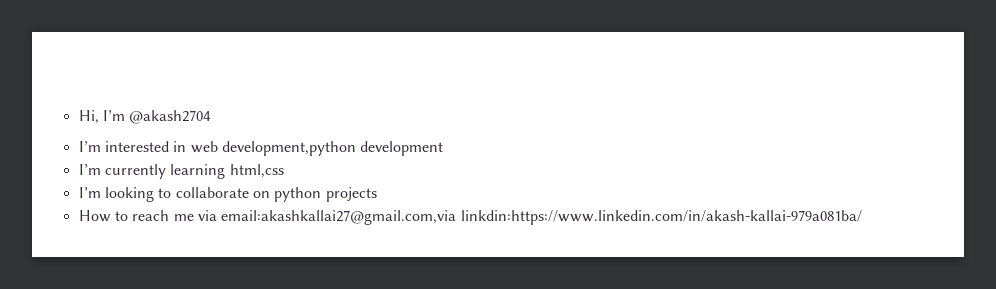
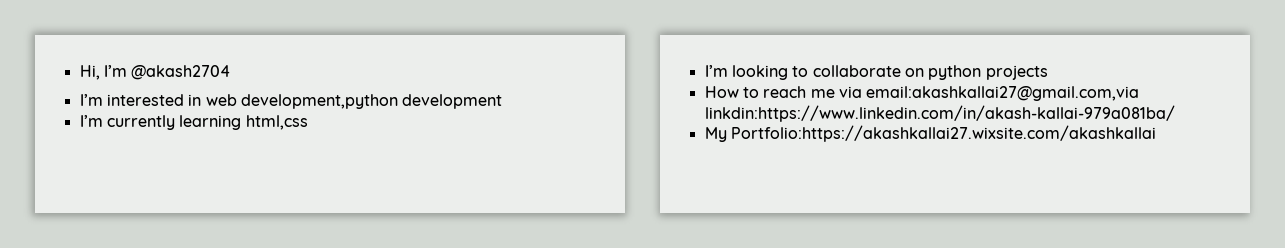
(862, 217) none -> [704,125,1156,142] // My Portfolio:https://akashkallai27.wixsite.com/akashkallai

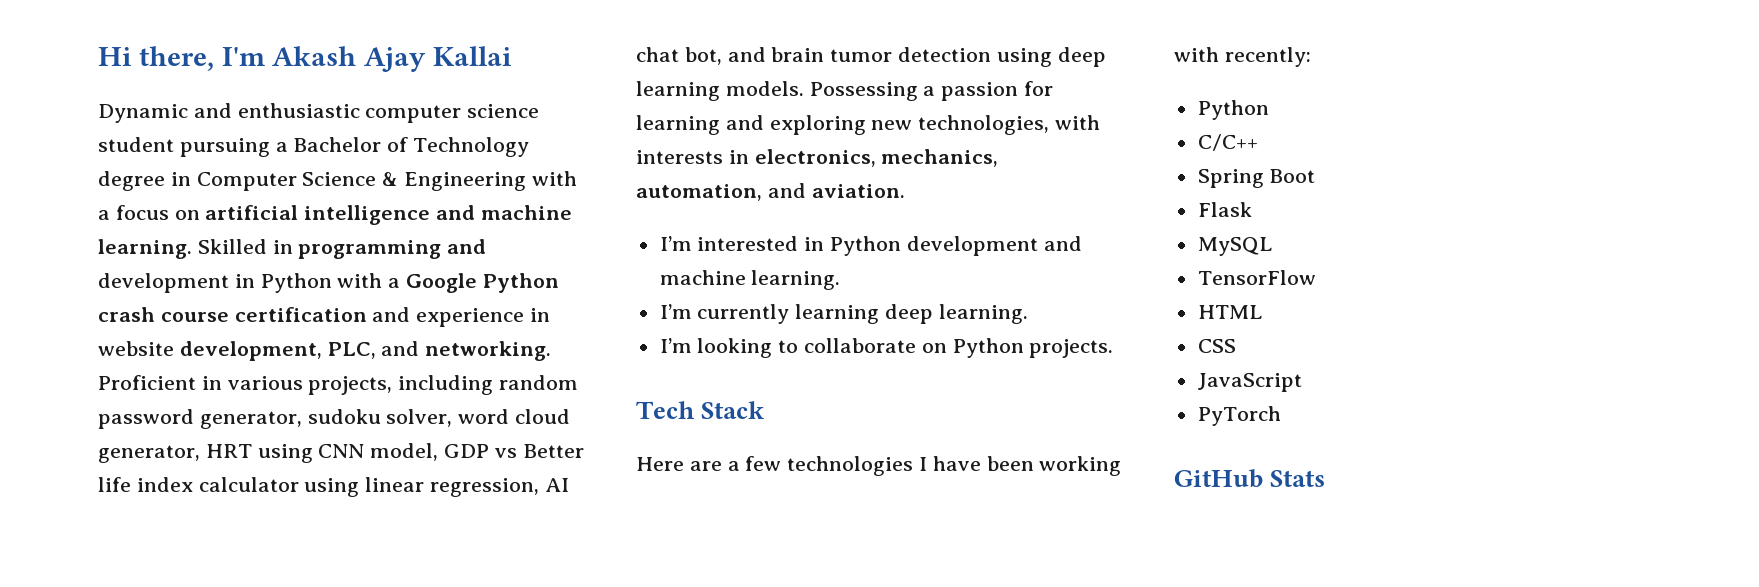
[79,65,231,80] Hi, I’m @akash2704 -> [98,46,512,72] [98,103,540,123] [98,137,530,157] [98,171,577,191] [98,205,572,225] [98,239,487,259] [98,273,559,293] [98,307,551,327] [98,341,552,361] [98,375,579,395] [98,409,571,429] [98,443,584,463] [98,477,569,497] [636,47,1106,67] [636,81,1054,101] [636,115,1101,135] [636,149,999,167] [636,183,905,201] Hi there, I'm Akash Ajay Kallai // Dynamic and enthusiastic computer science student pursuing a Bachelor of Technology degree in Computer Science & Engineering with a focus on artificial intelligence and machine learning. Skilled in programming and development in Python with a Google Python crash course certification and experience in website development, PLC, and networking. Proficient in various projects, including random password generator, sudoku solver, word cloud generator, HRT using CNN model, GDP vs Better life index calculator using linear regression, AI chat bot, and brain tumor detection using deep learning models. Possessing a passion for learning and exploring new technologies, with interests in electronics, mechanics, automation, and aviation.
[205,94,503,109] web development,python development -> [830,236,1082,256] [659,270,841,290] Python development and machine learning.
[245,115,308,130] html,css -> [885,304,1028,324] deep learning.
[928,65,1048,80] [704,86,1140,101] [704,105,1175,122] [704,125,1156,142] python projects // How to reach me via email:akashkallai27@gmail.com,via linkdin:https://www.linkedin.com/in/akash-kallai-979a081ba/ // My Portfolio:https://akashkallai27.wixsite.com/akashkallai -> [952,338,1114,358] [636,401,766,419] [636,456,1122,476] [1174,47,1311,67] [1197,100,1269,120] [1197,134,1258,151] [1197,169,1316,188] [1197,202,1252,217] [1197,237,1272,256] [1197,270,1316,285] [1197,305,1262,319] [1197,339,1236,353] [1197,373,1302,392] [1197,406,1281,426] [1174,469,1326,488] Python projects. // Tech Stack // Here are a few technologies I have been working with recently: // Python // C/C++ // Spring Boot // Flask // MySQL // TensorFlow // HTML // CSS // JavaScript // PyTorch // GitHub Stats

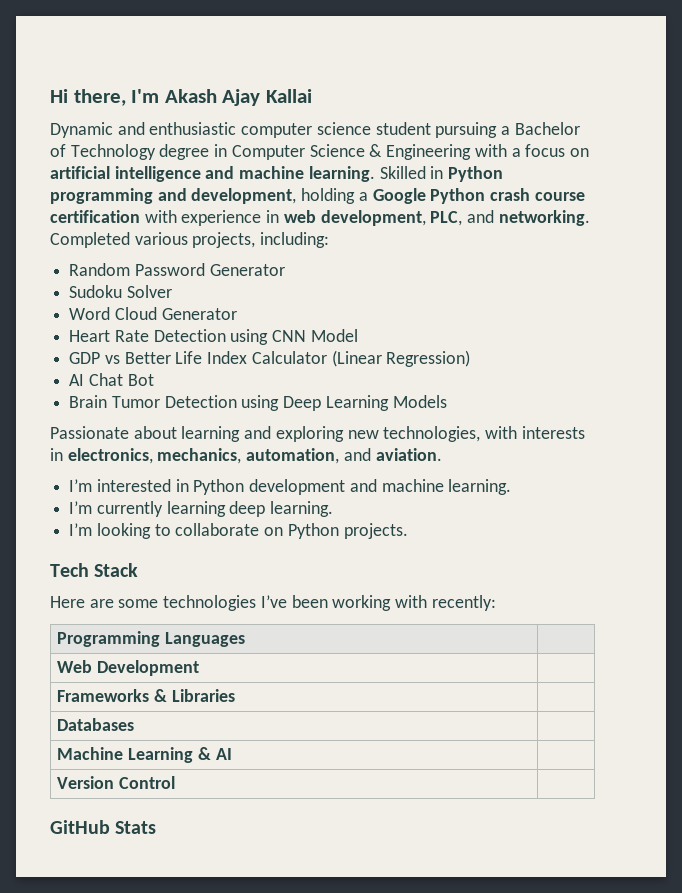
(293, 247) none -> [448,166,504,182] Python
[98,273,383,293] development in Python with -> [191,188,356,204] development, holding
[372,307,411,322] and -> [144,210,177,223] with
[98,341,174,356] website -> [283,210,316,223] web
[98,375,579,395] [98,409,571,429] [98,444,252,463] Proficient in various projects, including random password generator, sudoku solver, word cloud generator, HRT -> [50,232,330,248] [69,263,285,276] [69,285,172,298] [69,307,237,320] [69,329,226,342] Completed various projects, including: // Random Password Generator // Sudoku Solver // Word Cloud Generator // Heart Rate Detection
[370,443,439,461] model, -> [310,329,358,342] Model //
[98,477,569,497] [636,47,1106,67] [636,81,1054,101] life index calculator using linear regression, AI chat bot, and brain tumor detection using deep learning models. Possessing a passion for -> [175,350,471,367] [69,373,154,386] [69,395,447,411] [50,426,177,439] Life Index Calculator (Linear Regression) // AI Chat Bot // Brain Tumor Detection using Deep Learning Models // Passionate about
[727,456,981,476] a few technologies I have -> [118,595,287,611] some technologies I’ve
[1197,100,1269,120] [1197,134,1258,151] [1197,169,1316,188] [1197,202,1252,217] [1197,237,1272,256] [1197,270,1316,285] [1197,305,1262,319] [1197,339,1236,353] [1197,373,1302,392] [1197,406,1281,426] // Python // C/C++ // Spring Boot // Flask // MySQL // TensorFlow // HTML // CSS // JavaScript // PyTorch -> [57,631,246,647] [57,660,200,676] [57,689,235,702] [57,718,135,731] [57,747,232,763] [57,776,176,789] // Programming Languages | // Web Development | // Frameworks & Libraries | // Databases | // Machine Learning & AI | // Version Control |

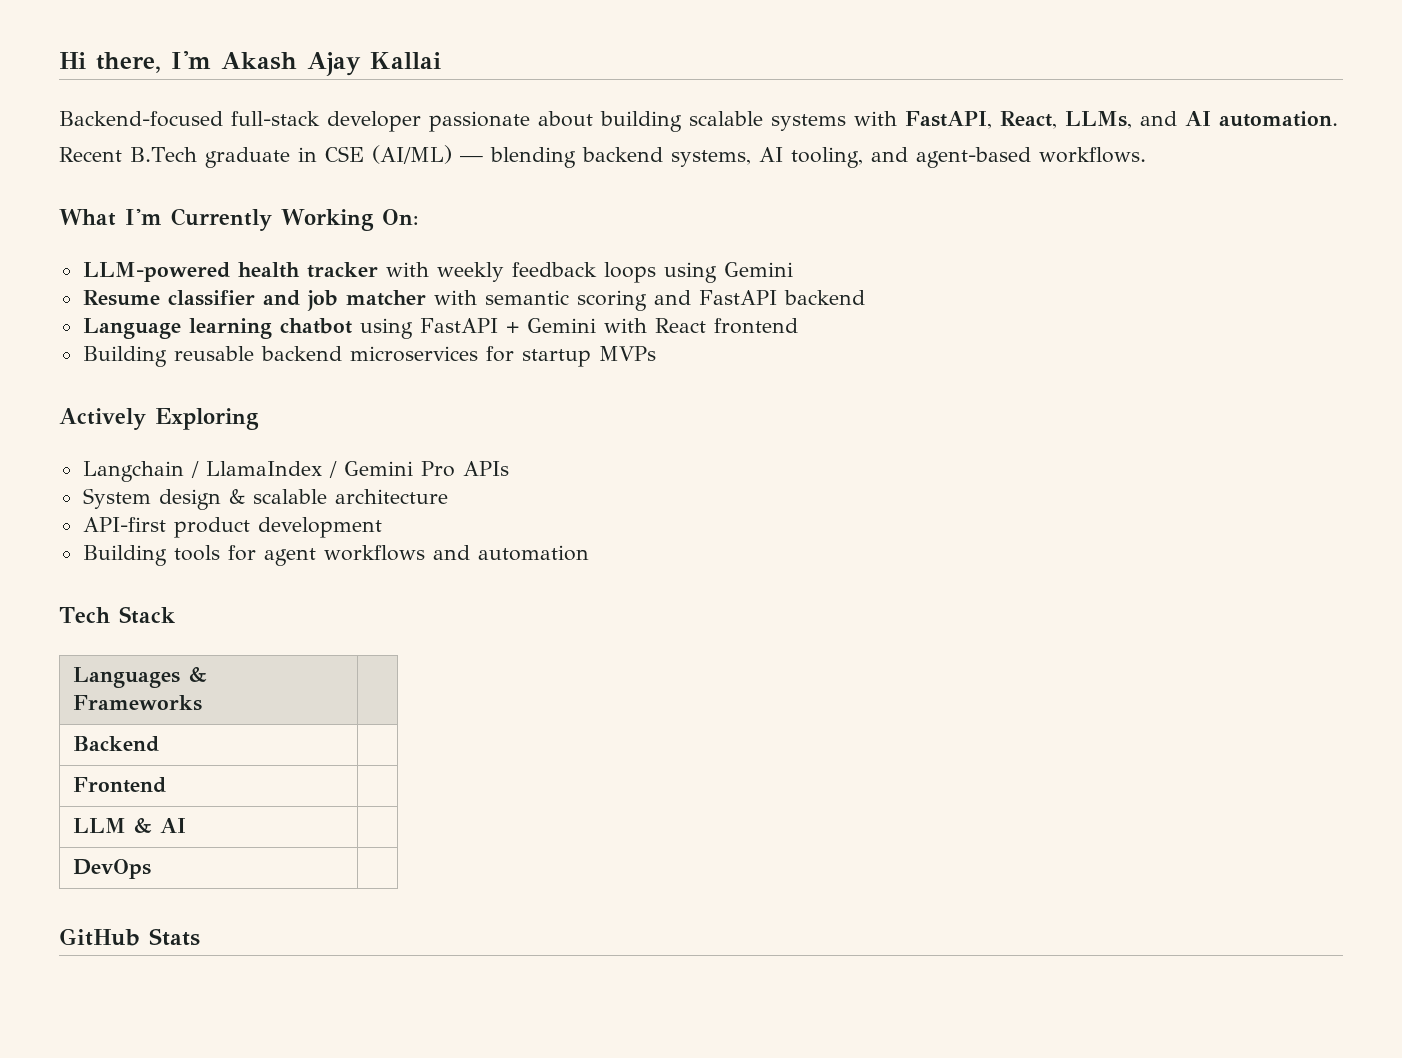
[50,122,580,138] [50,144,589,160] [50,166,504,182] [50,188,585,204] [50,210,590,226] [50,232,330,248] [69,263,285,276] [69,285,172,298] [69,307,237,320] [69,329,358,345] [69,350,471,367] [69,373,154,386] [69,395,447,411] [50,426,585,442] [50,448,442,464] [69,479,512,495] [69,501,334,517] [69,523,408,539] [50,563,139,577] [50,595,496,611] [57,631,246,647] [57,660,200,676] [57,689,235,702] [57,718,135,731] [57,747,194,763] Dynamic and enthusiastic computer science student pursuing a Bachelor of Technology degree in Computer Science & Engineering with a focus on artificial intelligence and machine learning. Skilled in Python programming and development, holding a Google Python crash course certification with experience in web development, PLC, and networking. Completed various projects, including: // Random Password Generator // Sudoku Solver // Word Cloud Generator // Heart Rate Detection using CNN Model // GDP vs Better Life Index Calculator (Linear Regression) // AI Chat Bot // Brain Tumor Detection using Deep Learning Models // Passionate about learning and exploring new technologies, with interests in electronics, mechanics, automation, and aviation. // I’m interested in Python development and machine learning. // I’m currently learning deep learning. // I’m looking to collaborate on Python projects. // Tech Stack // Here are some technologies I’ve been working with recently: // Programming Languages | // Web Development | // Frameworks & Libraries | // Databases | // Machine Learning -> [59,111,1338,132] [59,145,1146,168] [59,208,419,231] [82,262,793,283] [82,290,865,311] [82,318,798,339] [82,346,656,367] [59,408,259,430] [82,461,509,482] [82,488,448,510] [82,517,382,538] [82,545,589,566] [59,606,175,624] [73,667,208,688] [73,695,203,711] [73,736,160,752] [73,777,167,793] [73,818,127,833] Backend-focused full-stack developer passionate about building scalable systems with FastAPI, React, LLMs, and AI automation. // Recent B.Tech graduate in CSE (AI/ML) — blending backend systems, AI tooling, and agent-based workflows. // What I'm Currently Working On: // LLM-powered health tracker with weekly feedback loops using Gemini // Resume classifier and job matcher with semantic scoring and FastAPI backend // Language learning chatbot using FastAPI + Gemini with React frontend // Building reusable backend microservices for startup MVPs // Actively Exploring // Langchain / LlamaIndex / Gemini Pro APIs // System design & scalable architecture // API-first product development // Building tools for agent workflows and automation // Tech Stack // Languages & Frameworks | // Backend | // Frontend | // LLM
[57,776,176,789] Version Control -> [73,859,152,879] DevOps

